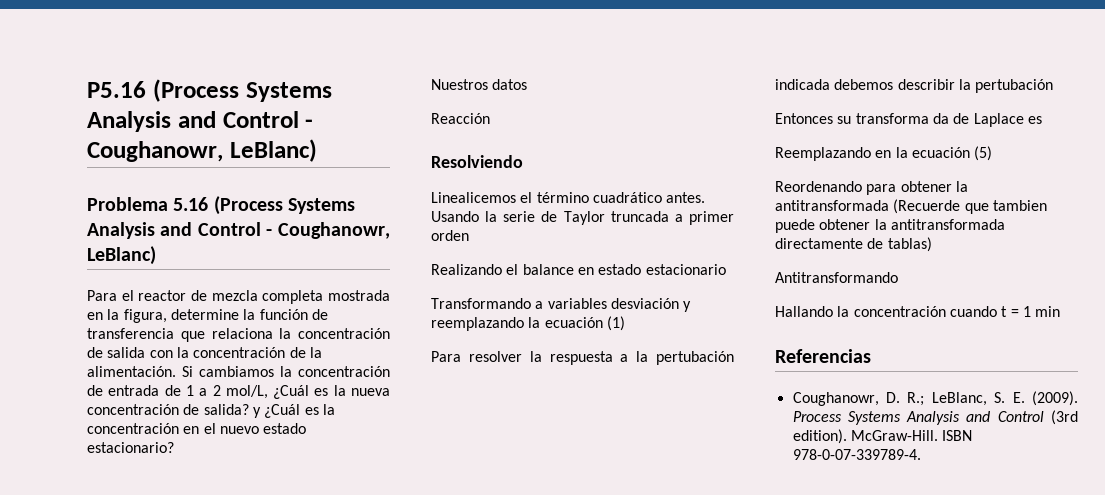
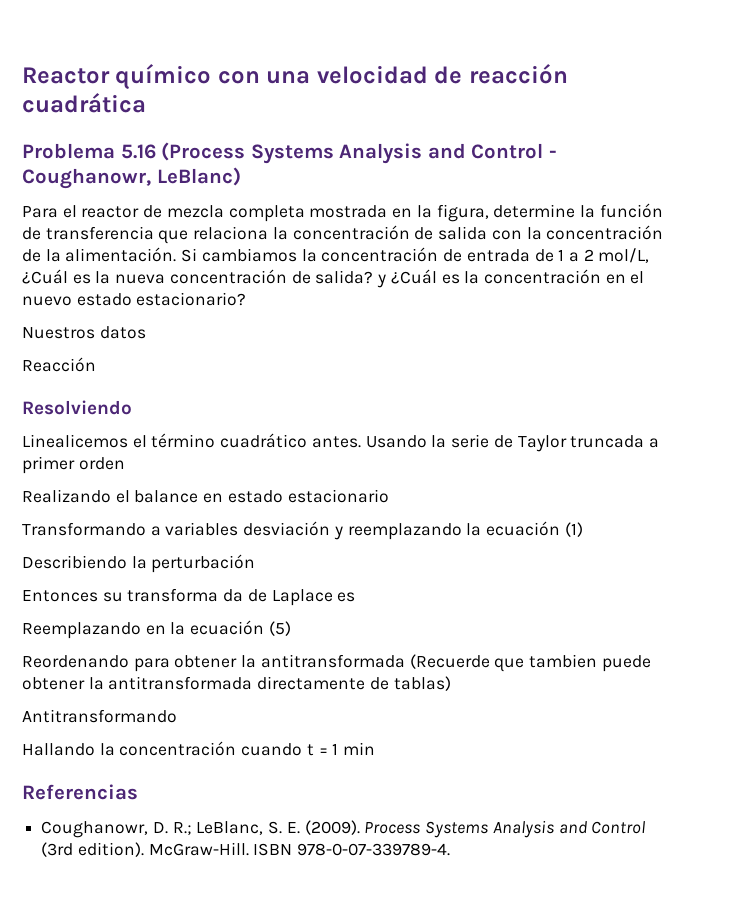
[87,79,332,102] [87,111,314,132] [87,139,317,162] P5.16 (Process Systems Analysis and Control - Coughanowr, LeBlanc) -> [22,64,568,90] [22,93,146,113] Reactor químico con una velocidad de reacción cuadrática
[431,351,734,365] [775,79,1054,93] Para resolver la respuesta a la pertubación indicada debemos describir la pertubación -> [22,554,256,573] Describiendo la perturbación

